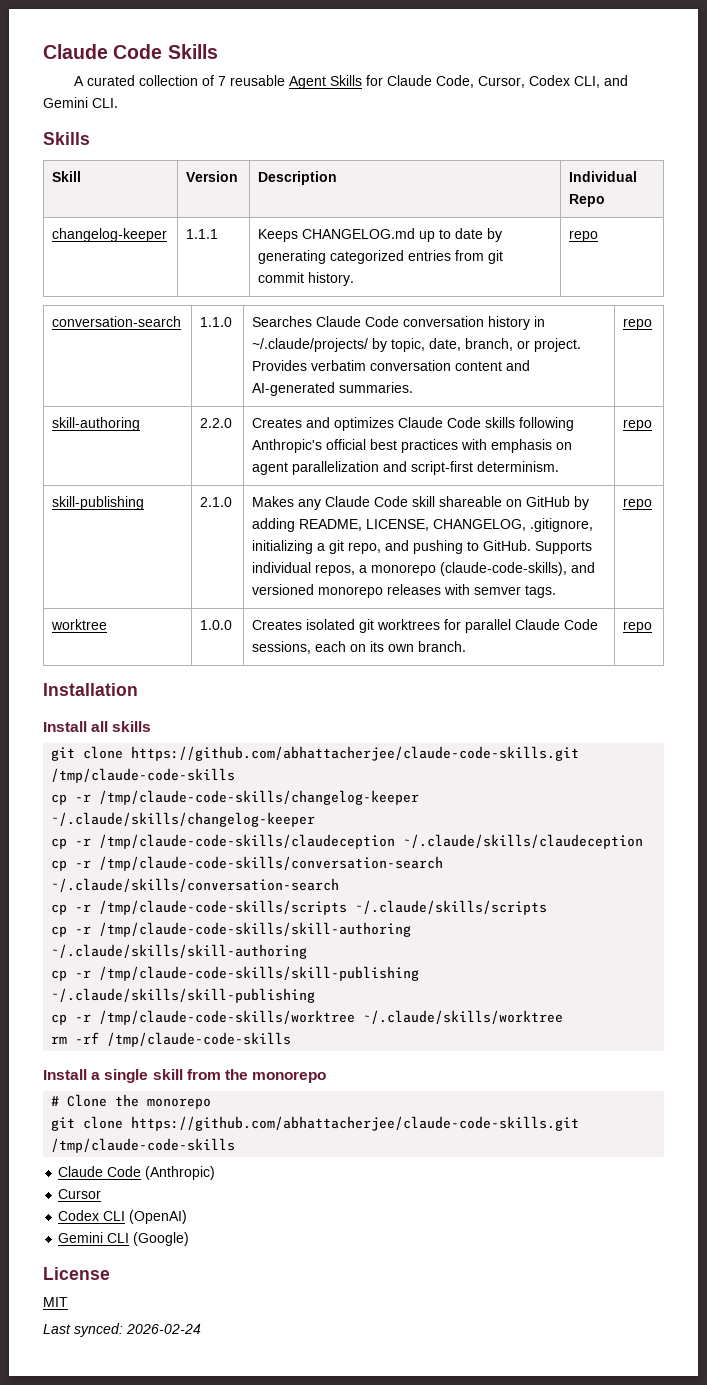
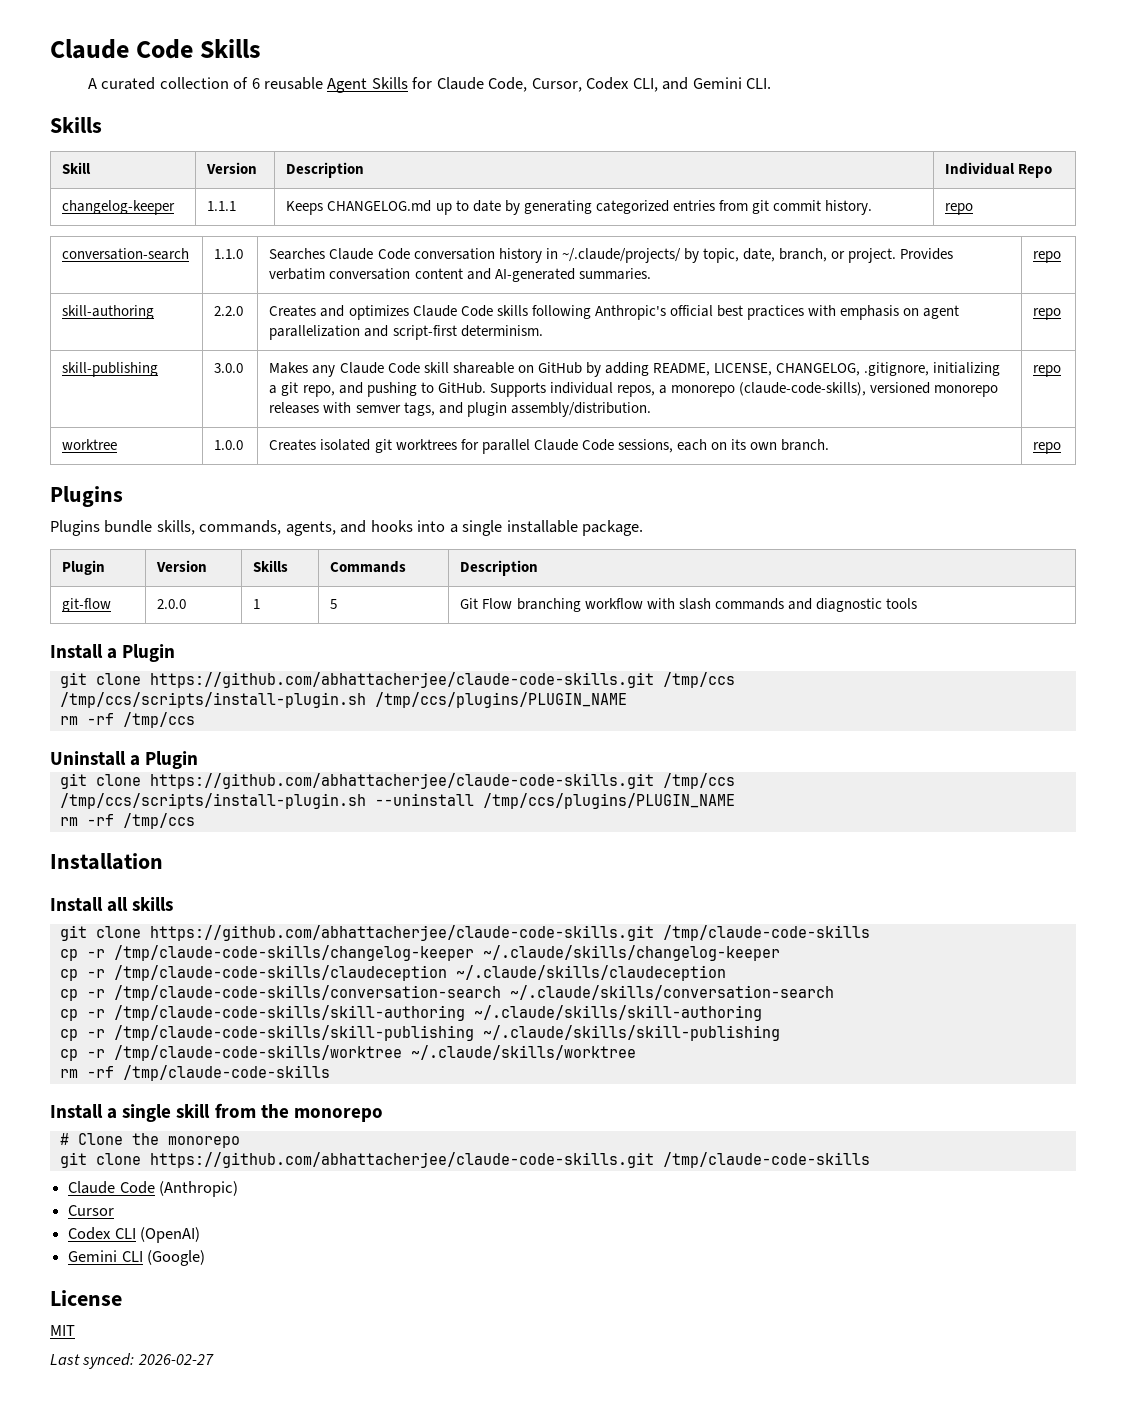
[218,76,227,86] 7 -> [251,78,260,89] 6
[200,497,233,507] 2.1.0 -> [214,363,244,373] 3.0.0
[571,562,596,573] and -> (867, 389) none
[525,585,557,598] tags. -> [403,402,651,417] tags, and plugin assembly/distribution.
(653, 627) none -> [50,486,123,507] [50,520,644,536] [62,560,106,575] [156,560,208,572] [253,560,289,572] [330,561,407,573] [460,560,539,576] [62,598,112,612] [157,599,187,609] [253,599,261,609] [330,599,338,609] [460,598,917,612] [50,644,176,662] [59,672,735,688] [59,692,627,708] [59,712,195,728] [50,751,199,769] [59,773,735,789] [59,793,735,809] [59,813,195,829] // Plugins // Plugins bundle skills, commands, agents, and hooks into a single installable package. // Plugin | Version | Skills | Commands | Description // git-flow | 2.0.0 | 1 | 5 | Git Flow branching workflow with slash commands and diagnostic tools // Install a Plugin // git clone https://github.com/abhattacherjee/claude-code-skills.git /tmp/ccs // /tmp/ccs/scripts/install-plugin.sh /tmp/ccs/plugins/PLUGIN_NAME // rm -rf /tmp/ccs // Uninstall a Plugin // git clone https://github.com/abhattacherjee/claude-code-skills.git /tmp/ccs // /tmp/ccs/scripts/install-plugin.sh --uninstall /tmp/ccs/plugins/PLUGIN_NAME // rm -rf /tmp/ccs
[51,900,548,915] // cp -r /tmp/claude-code-skills/scripts ~/.claude/skills/scripts -> (834, 992) none
[126,1324,201,1334] 2026-02-24 -> [137,1354,214,1365] 2026-02-27

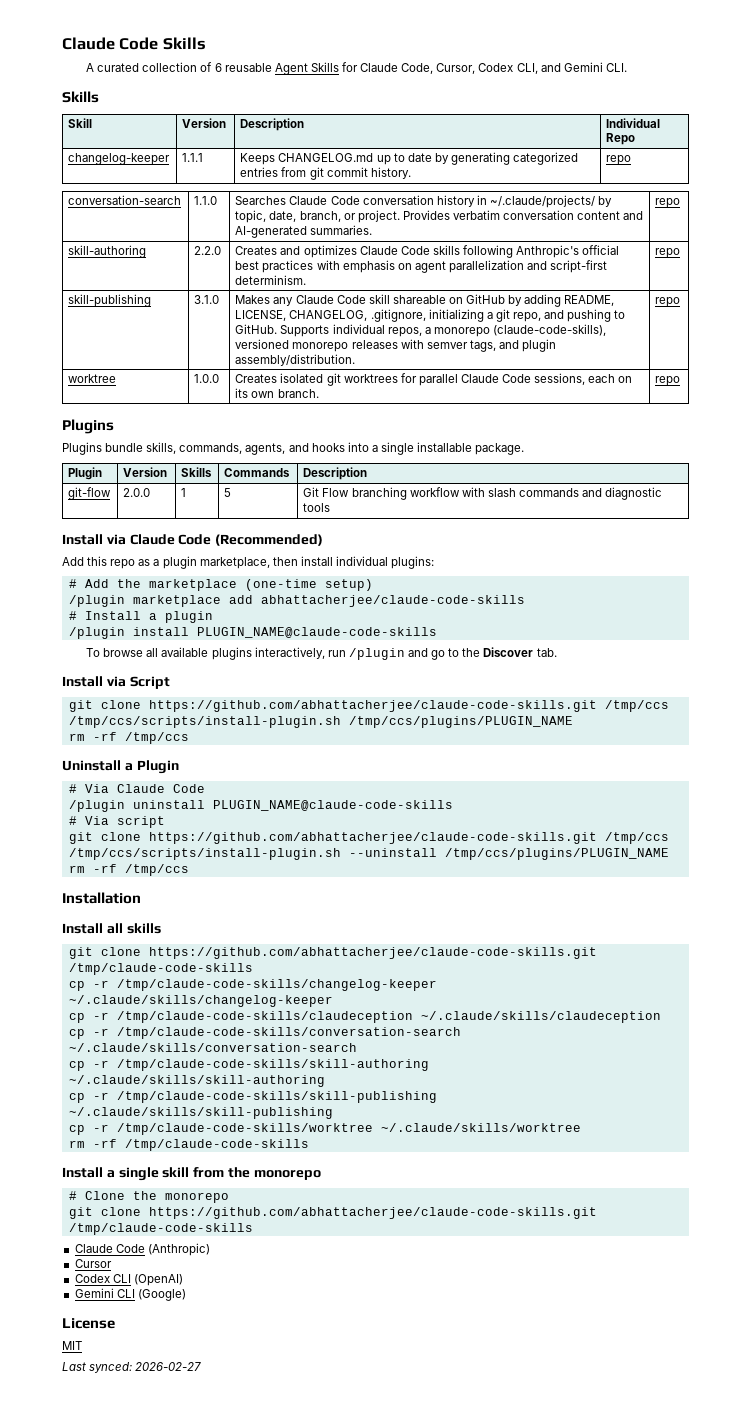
[214,363,244,373] 3.0.0 -> [194,295,220,304] 3.1.0
[107,644,176,662] a Plugin -> [106,534,324,546] [62,556,435,569] [68,579,373,591] [68,595,525,607] [68,611,213,623] [68,627,437,639] [86,647,557,660] [62,676,170,689] via Claude Code (Recommended) // Add this repo as a plugin marketplace, then install individual plugins: // # Add the marketplace (one-time setup) // /plugin marketplace add abhattacherjee/claude-code-skills // # Install a plugin // /plugin install PLUGIN_NAME@claude-code-skills // To browse all available plugins interactively, run /plugin and go to the Discover tab. // Install via Script
(199, 760) none -> [68,784,205,793] [68,800,453,812] [68,816,165,828] // # Via Claude Code // /plugin uninstall PLUGIN_NAME@claude-code-skills // # Via script

